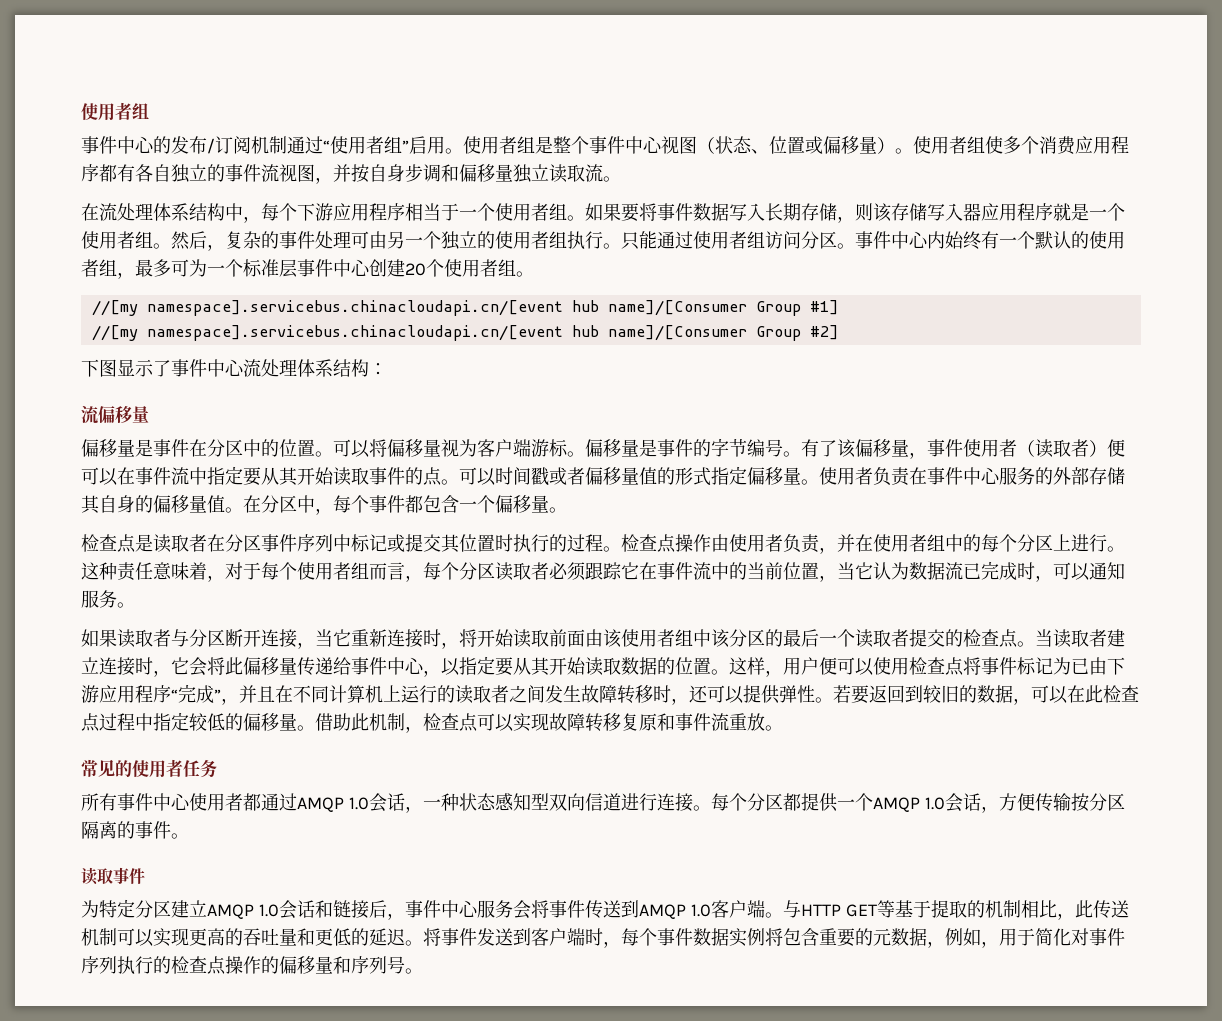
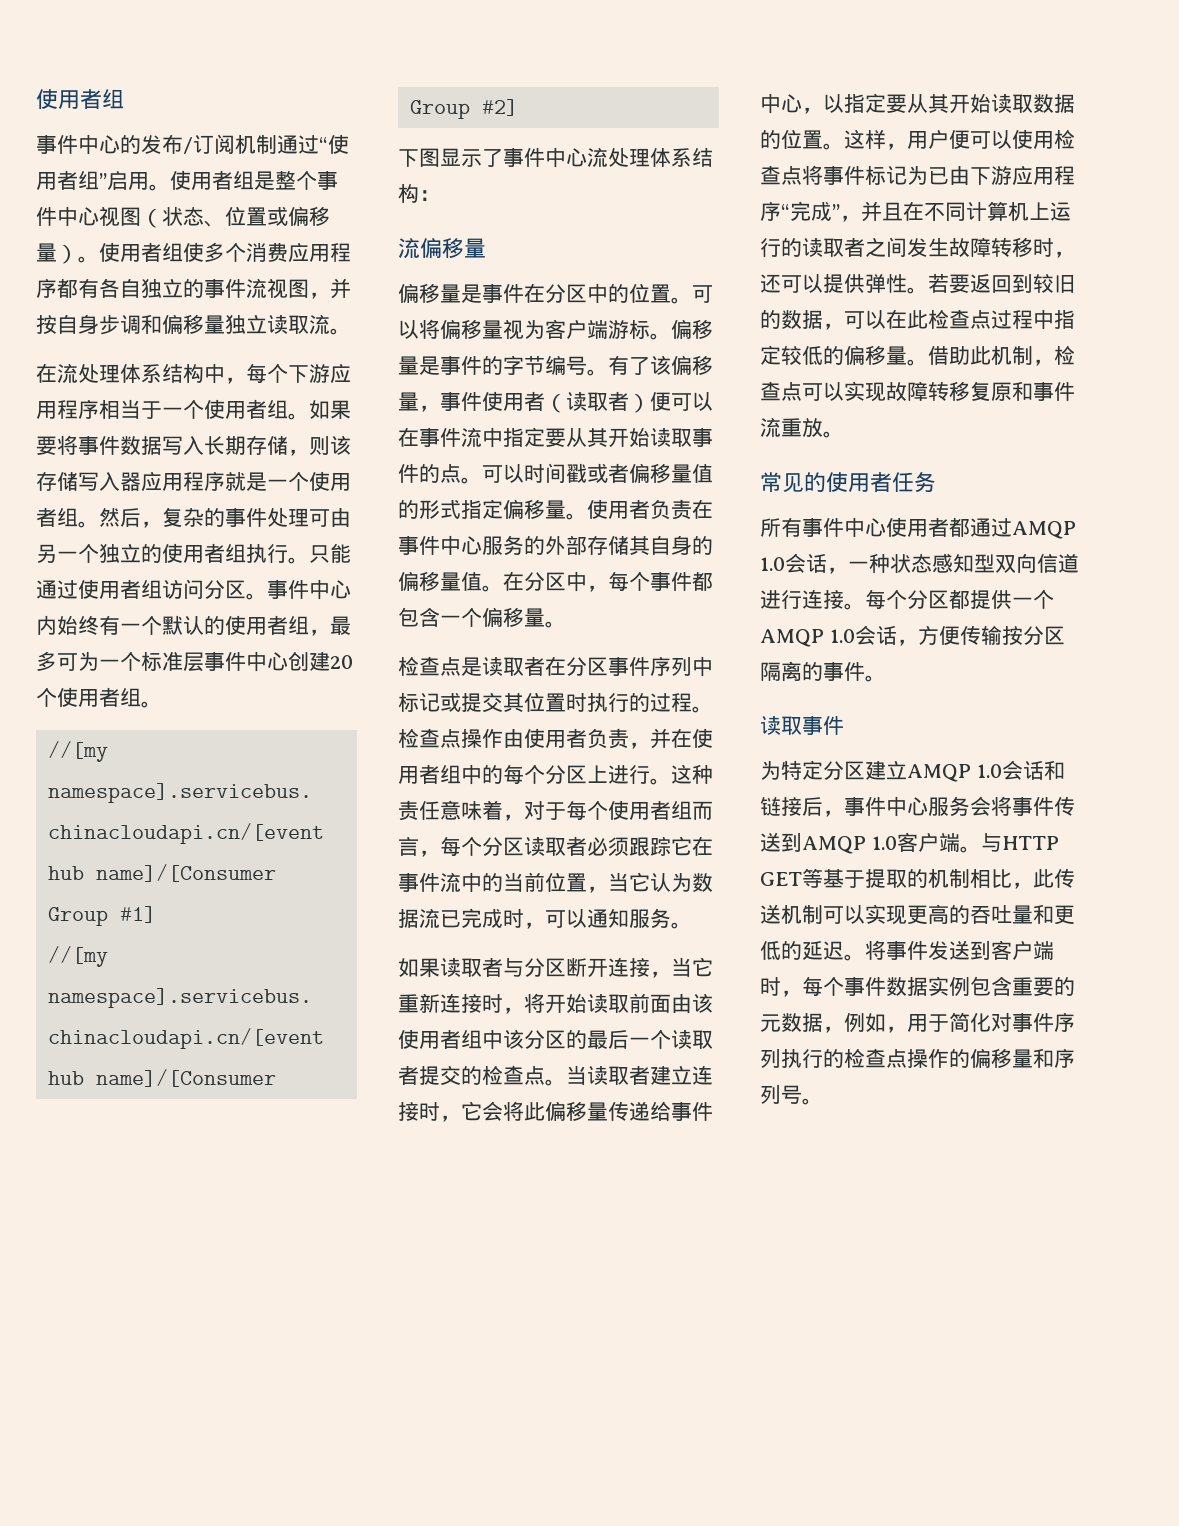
[765,928,783,946] 将 -> (970, 987) none

